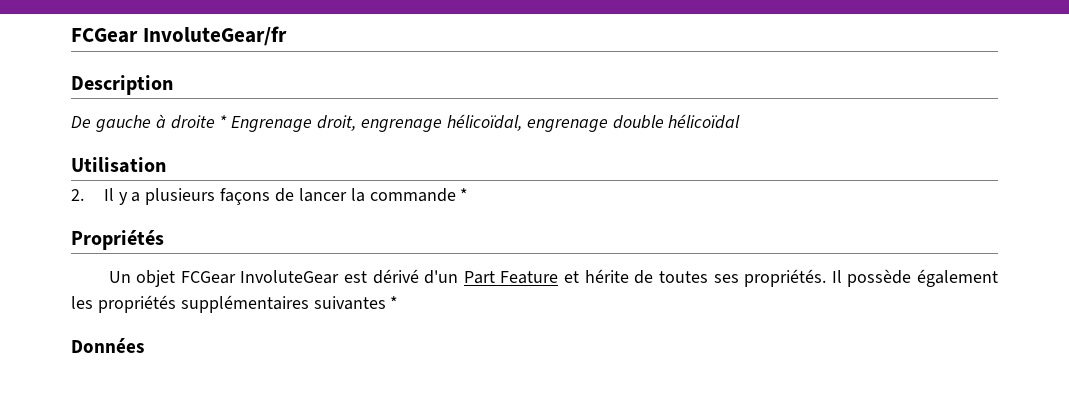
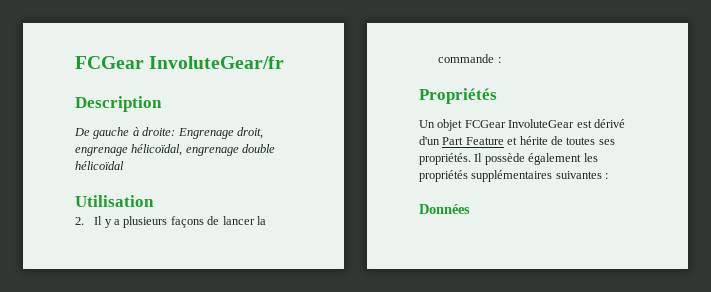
[170,115,228,129] droite * -> [142,127,176,136] droite:
[460,188,469,201] * -> [497,57,501,63] :
[390,296,399,309] * -> [605,173,609,179] :

